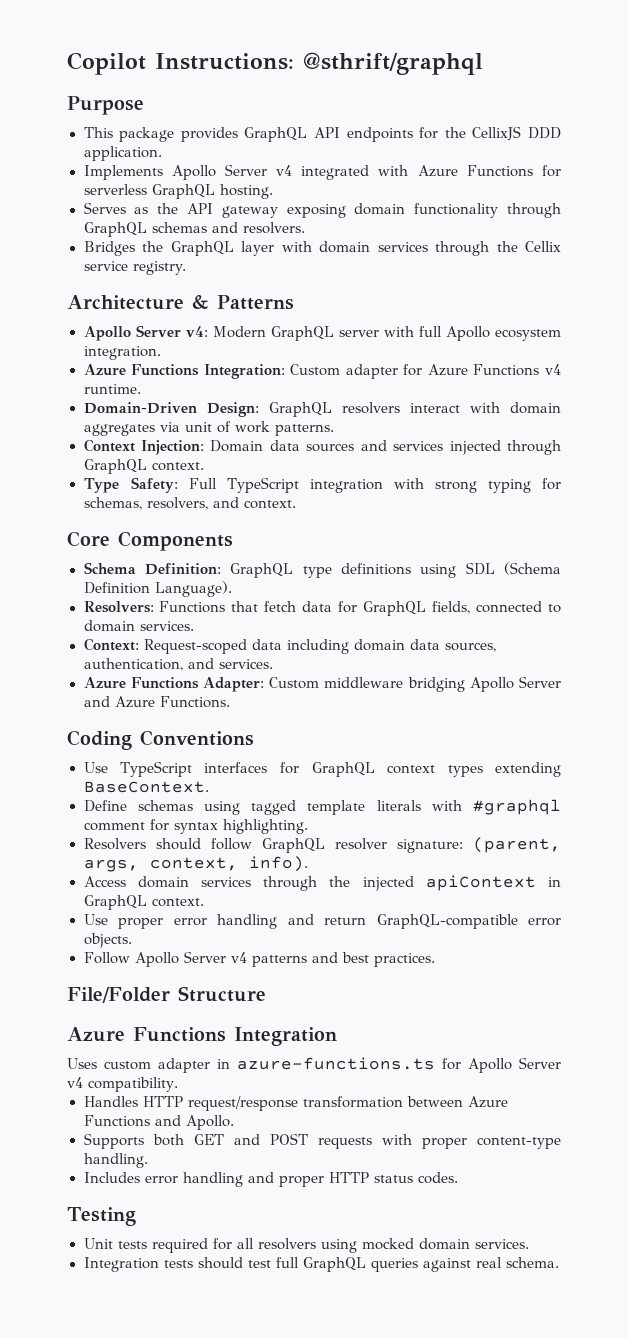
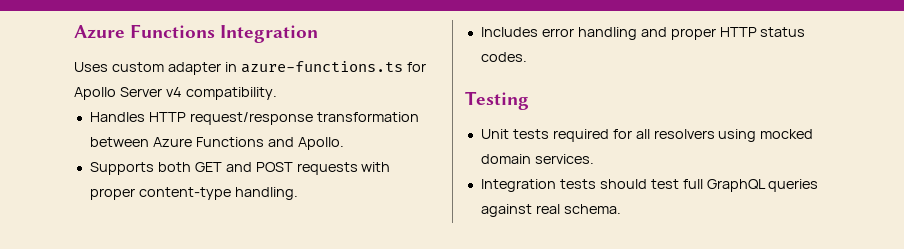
[67,52,483,75] [67,96,144,115] [83,126,561,142] [83,146,162,161] [83,164,561,180] [83,184,273,199] [83,202,561,218] [83,222,305,237] [83,241,561,256] [83,261,187,275] [67,295,294,310] [83,325,561,341] [83,346,161,360] [83,364,561,379] [83,384,141,394] [83,402,561,417] [83,421,334,436] [83,439,561,455] [83,459,204,474] [83,477,561,493] [83,497,296,510] [67,531,233,551] [83,562,561,578] [83,581,232,597] [83,601,562,616] [83,620,194,632] [83,638,496,654] [83,658,273,671] [83,676,561,692] [83,696,230,708] [67,730,254,750] [83,761,561,777] [83,781,209,793] [83,799,561,815] [83,819,308,834] [83,837,561,853] [83,856,308,872] [83,875,561,891] [83,895,204,910] [83,914,561,929] [83,933,132,948] [83,951,435,967] [67,986,266,1003] Copilot Instructions: @sthrift/graphql // Purpose // This package provides GraphQL API endpoints for the CellixJS DDD application. // Implements Apollo Server v4 integrated with Azure Functions for serverless GraphQL hosting. // Serves as the API gateway exposing domain functionality through GraphQL schemas and resolvers. // Bridges the GraphQL layer with domain services through the Cellix service registry. // Architecture & Patterns // Apollo Server v4: Modern GraphQL server with full Apollo ecosystem integration. // Azure Functions Integration: Custom adapter for Azure Functions v4 runtime. // Domain-Driven Design: GraphQL resolvers interact with domain aggregates via unit of work patterns. // Context Injection: Domain data sources and services injected through GraphQL context. // Type Safety: Full TypeScript integration with strong typing for schemas, resolvers, and context. // Core Components // Schema Definition: GraphQL type definitions using SDL (Schema Definition Language). // Resolvers: Functions that fetch data for GraphQL fields, connected to domain services. // Context: Request-scoped data including domain data sources, authentication, and services. // Azure Functions Adapter: Custom middleware bridging Apollo Server and Azure Functions. // Coding Conventions // Use TypeScript interfaces for GraphQL context types extending BaseContext. // Define schemas using tagged template literals with #graphql comment for syntax highlighting. // Resolvers should follow GraphQL resolver signature: (parent, args, context, info). // Access domain services through the injected apiContext in GraphQL context. // Use proper error handling and return GraphQL-compatible error objects. // Follow Apollo Server v4 patterns and best practices. // File/Folder Structure // -> (74, 32) none

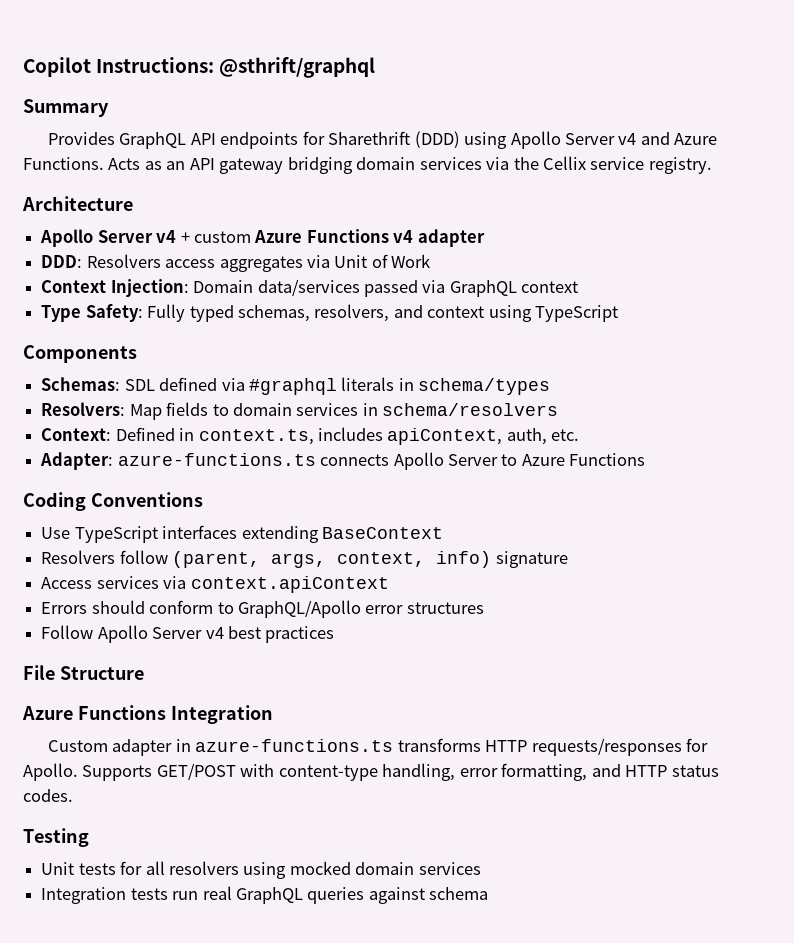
(74, 32) none -> [23,57,376,78] [23,99,109,117] [47,131,718,149] [23,156,712,174] [22,196,133,211] [40,229,485,247] [41,254,431,272] [41,279,579,297] [41,304,619,322] [23,345,137,363] [41,377,551,395] [41,402,559,420] [41,427,580,445] [40,452,646,470] [23,492,203,511] [41,525,443,543] [41,550,568,568] [41,576,389,593] [41,600,484,618] [41,625,335,643] [23,665,144,680] Copilot Instructions: @sthrift/graphql // Summary // Provides GraphQL API endpoints for Sharethrift (DDD) using Apollo Server v4 and Azure Functions. Acts as an API gateway bridging domain services via the Cellix service registry. // Architecture // Apollo Server v4 + custom Azure Functions v4 adapter // DDD: Resolvers access aggregates via Unit of Work // Context Injection: Domain data/services passed via GraphQL context // Type Safety: Fully typed schemas, resolvers, and context using TypeScript // Components // Schemas: SDL defined via #graphql literals in schema/types // Resolvers: Map fields to domain services in schema/resolvers // Context: Defined in context.ts, includes apiContext, auth, etc. // Adapter: azure-functions.ts connects Apollo Server to Azure Functions // Coding Conventions // Use TypeScript interfaces extending BaseContext // Resolvers follow (parent, args, context, info) signature // Access services via context.apiContext // Errors should conform to GraphQL/Apollo error structures // Follow Apollo Server v4 best practices // File Structure //
[74,62,164,72] Uses custom -> [47,740,108,752] Custom
[406,62,426,72] [74,87,277,100] [89,112,419,125] [89,137,344,150] [89,162,391,175] [89,187,298,200] [480,27,716,40] for Apollo Server v4 compatibility. // Handles HTTP request/response transformation between Azure Functions and Apollo. // Supports both GET and POST requests with proper content-type handling. // Includes error handling and proper -> [397,738,709,756] [23,763,621,781] transforms HTTP requests/responses for Apollo. Supports GET/POST with content-type handling, error formatting, and
[552,129,609,142] required -> (116, 869) none
[534,154,594,164] services. -> [418,862,481,875] services
[599,179,703,189] should test full -> [172,886,232,900] run real
[535,204,621,214] real schema. -> [429,887,489,900] schema

